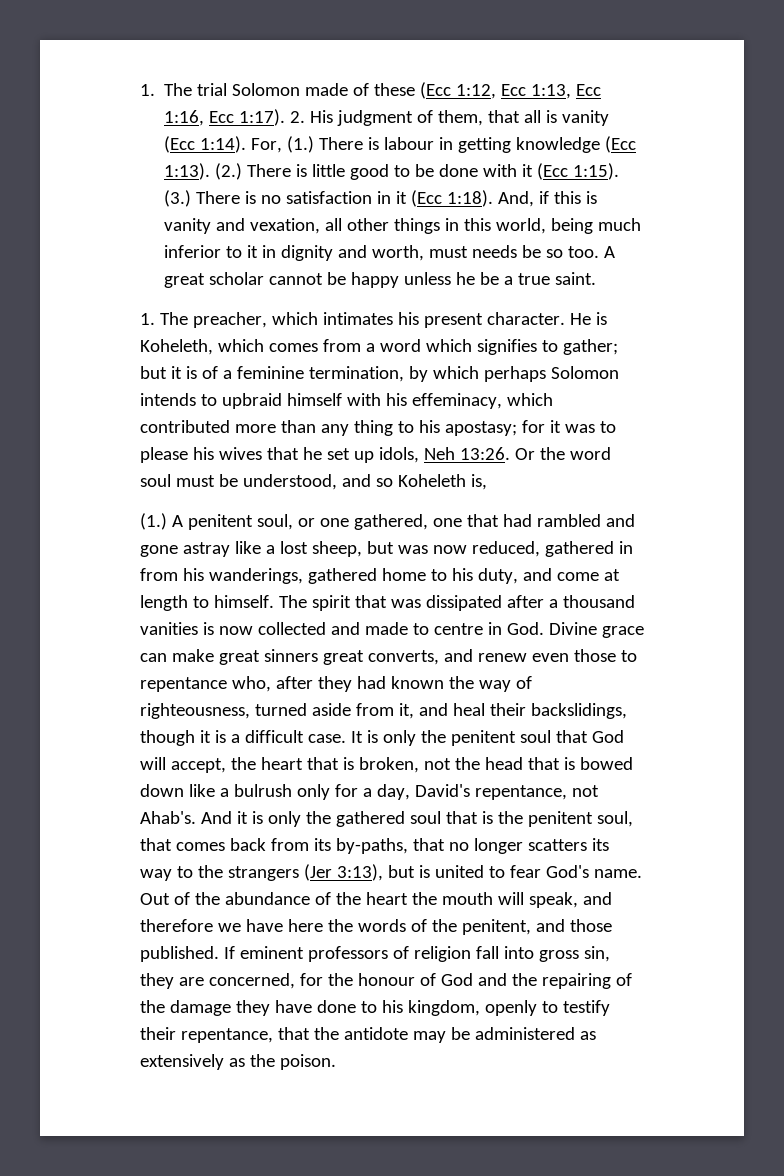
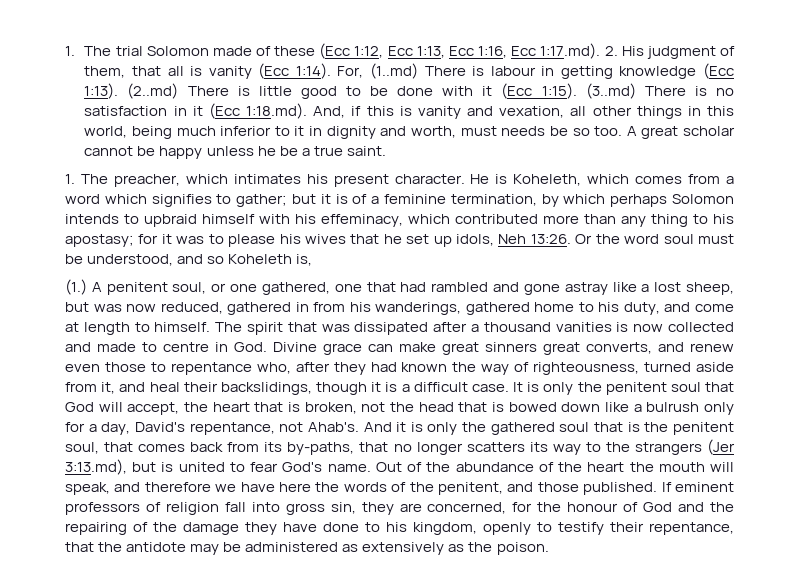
[239,109,286,126] 1:17). -> [540,43,601,59] 1:17.md).
[287,136,315,153] (1.) -> [369,63,418,79] (1..md)
[215,163,243,180] (2.) -> [127,83,179,99] (2..md)
[164,190,192,207] (3.) -> [585,83,636,99] (3..md)
[447,190,494,207] 1:18). -> [246,103,308,119] 1:18.md).
[336,864,383,881] 3:13), -> [65,459,127,475] 3:13.md),

